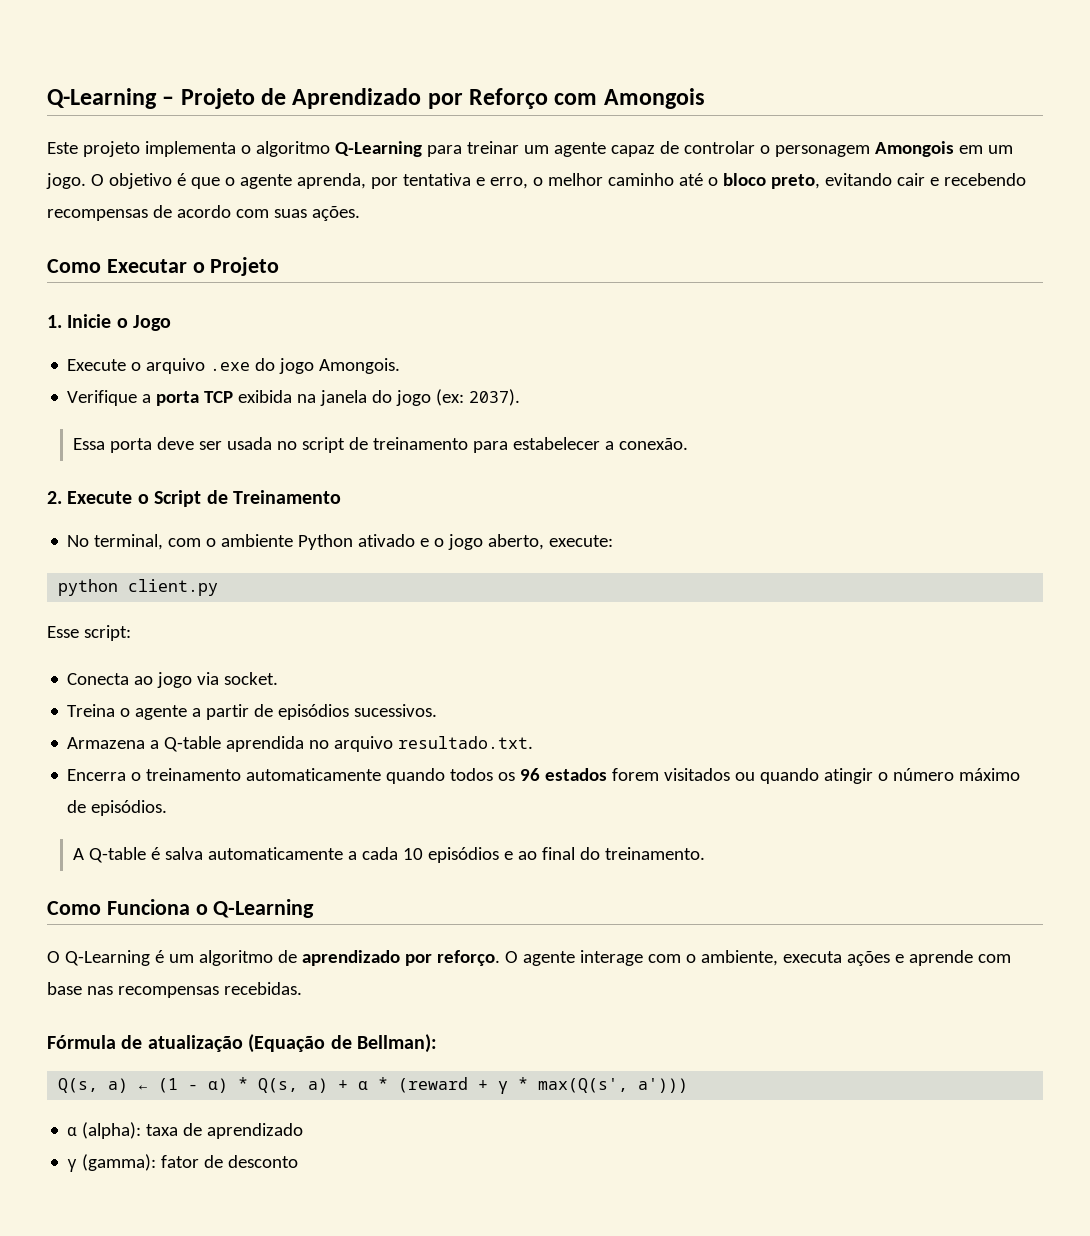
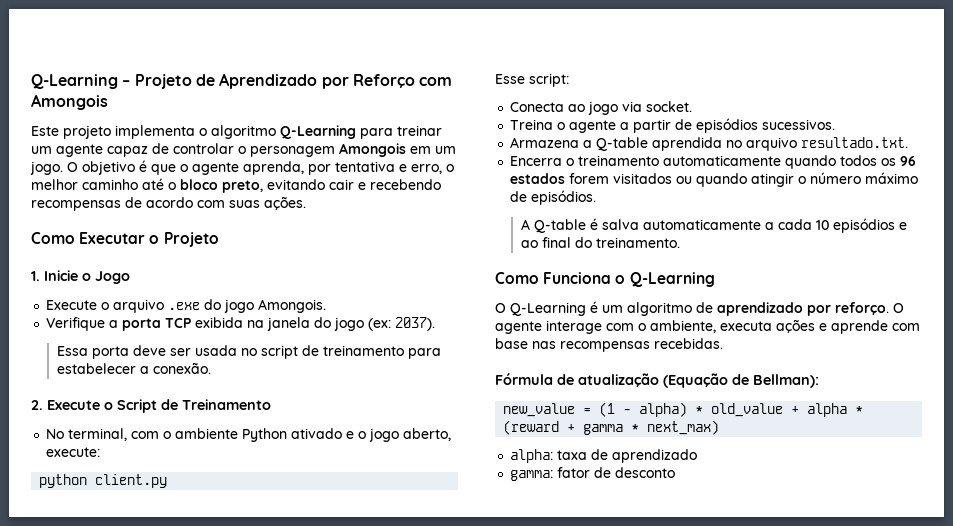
[58,1077,689,1094] [67,1122,142,1139] Q(s, a) ← (1 - α) * Q(s, a) + α * (reward + γ * max(Q(s', a'))) // α (alpha): -> [503,402,864,417] [503,420,720,435] [510,449,554,463] new_value = (1 - alpha) * old_value + alpha * (reward + gamma * next_max) // alpha:
[67,1154,157,1172] γ (gamma): -> [510,470,554,481] gamma:

